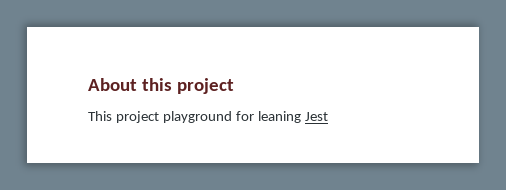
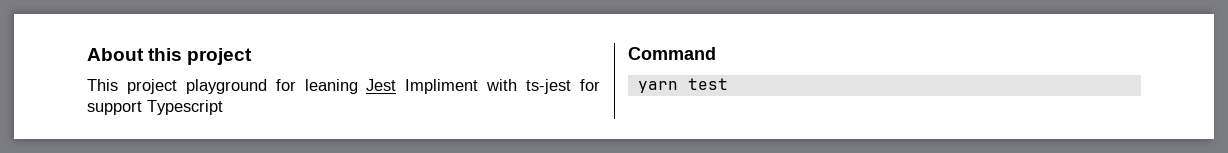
(328, 116) none -> [405,79,601,94] [87,100,223,115] [628,47,716,60] [637,78,728,93] Impliment with ts-jest for support Typescript // Command // yarn test

